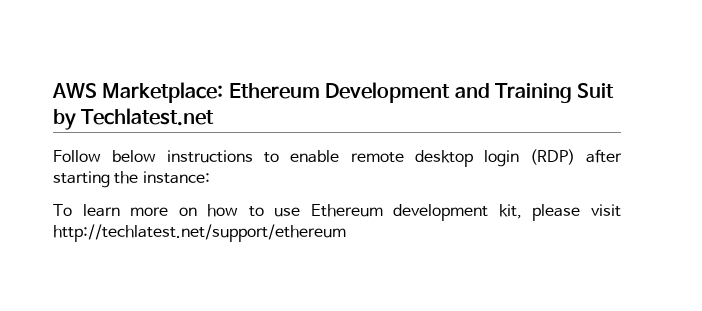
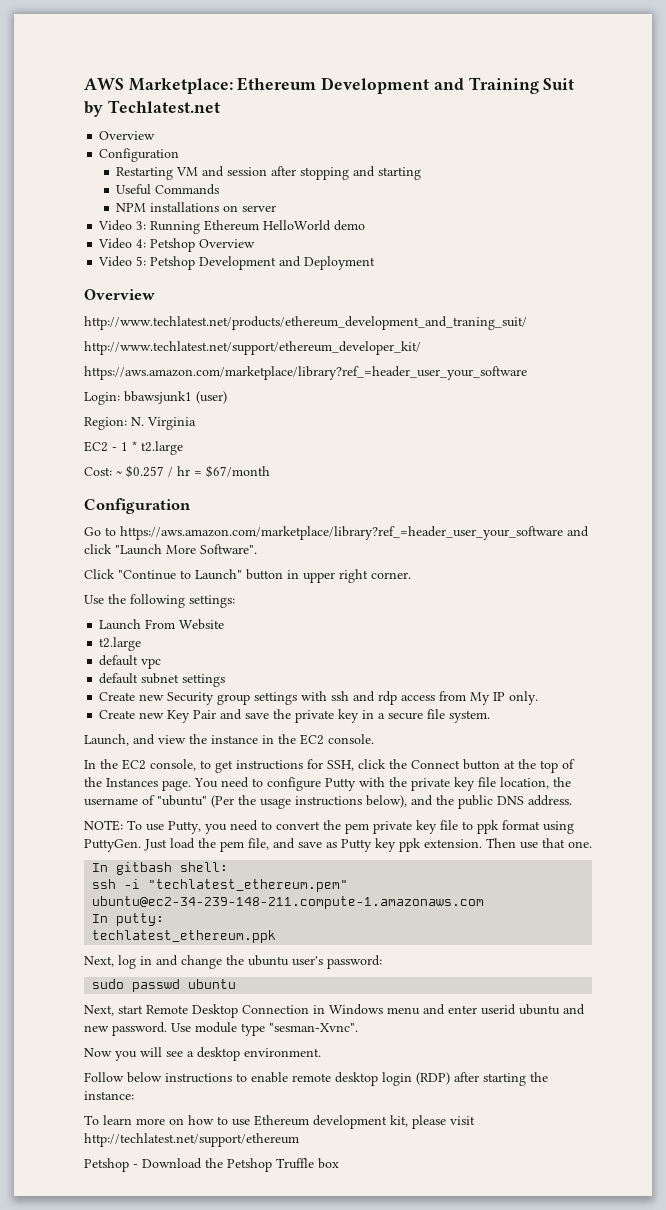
(215, 117) none -> [99,131,156,140] [99,148,180,162] [116,166,422,180] [116,184,220,195] [116,202,277,212] [98,220,366,234] [98,238,256,252] [98,256,376,270] [84,289,155,300] [84,316,527,330] [84,341,421,355] [84,366,527,380] [84,391,227,405] [84,417,196,430] [84,441,183,455] [84,465,270,478] [84,498,191,514] [84,526,589,540] [84,544,257,555] [84,569,411,583] [84,594,235,608] [99,619,225,630] [99,637,142,651] [99,655,162,669] [99,673,226,687] [99,691,539,705] [99,709,491,723] [84,734,374,746] [84,759,575,773] [84,777,571,791] [84,795,572,809] [84,820,574,834] [84,838,592,852] [92,862,229,875] [92,879,349,892] [92,896,485,909] [92,913,165,926] [92,930,277,943] [84,955,382,969] [92,979,237,992] [84,1004,585,1018] [84,1022,358,1036] [84,1047,321,1061] // Overview // Configuration // Restarting VM and session after stopping and starting // Useful Commands // NPM installations on server // Video 3: Running Ethereum HelloWorld demo // Video 4: Petshop Overview // Video 5: Petshop Development and Deployment // Overview // http://www.techlatest.net/products/ethereum_development_and_traning_suit/ // http://www.techlatest.net/support/ethereum_developer_kit/ // https://aws.amazon.com/marketplace/library?ref_=header_user_your_software // Login: bbawsjunk1 (user) // Region: N. Virginia // EC2 - 1 * t2.large // Cost: ~ $0.257 / hr = $67/month // Configuration // Go to https://aws.amazon.com/marketplace/library?ref_=header_user_your_software and click "Launch More Software". // Click "Continue to Launch" button in upper right corner. // Use the following settings: // Launch From Website // t2.large // default vpc // default subnet settings // Create new Security group settings with ssh and rdp access from My IP only. // Create new Key Pair and save the private key in a secure file system. // Launch, and view the instance in the EC2 console. // In the EC2 console, to get instructions for SSH, click the Connect button at the top of the Instances page. You need to configure Putty with the private key file location, the username of "ubuntu" (Per the usage instructions below), and the public DNS address. // NOTE: To use Putty, you need to convert the pem private key file to ppk format using PuttyGen. Just load the pem file, and save as Putty key ppk extension. Then use that one. // In gitbash shell: // ssh -i "techlatest_ethereum.pem" ubuntu@ec2-34-239-148-211.compute-1.amazonaws.com // In putty: // techlatest_ethereum.ppk // Next, log in and change the ubuntu user's password: // sudo passwd ubuntu // Next, start Remote Desktop Connection in Windows menu and enter userid ubuntu and new password. Use module type "sesman-Xvnc". // Now you will see a desktop environment.
(346, 233) none -> [84,1158,339,1172] // Petshop - Download the Petshop Truffle box

